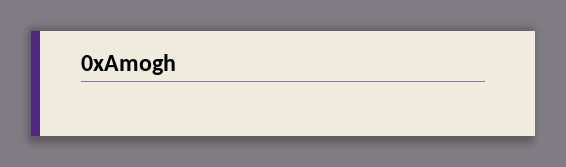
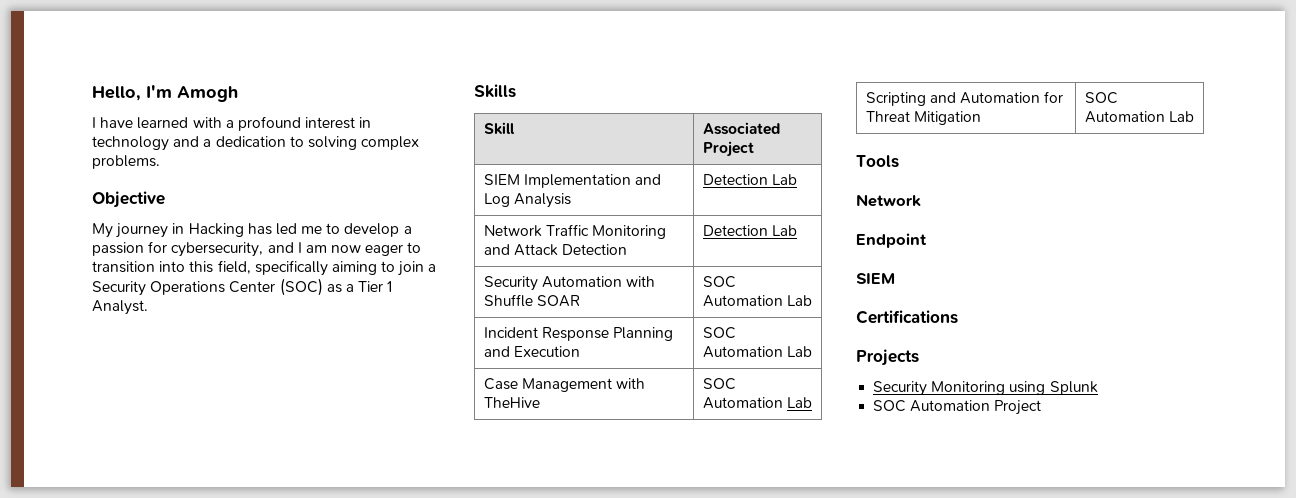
[81,54,176,75] 0xAmogh -> [92,85,238,102] [92,116,372,131] [92,136,420,151] [92,155,160,169] [92,191,165,208] [92,223,412,238] [92,241,422,257] [92,260,437,276] [92,278,393,296] [92,300,148,315] [474,84,516,98] [483,122,515,135] [702,122,780,135] [702,141,754,157] [483,174,662,188] [483,193,571,208] [702,174,797,185] [483,224,667,239] [483,244,628,256] [702,225,797,236] [483,276,656,291] [483,294,580,307] [702,276,736,288] [702,295,812,307] [483,327,674,341] [483,346,580,357] [702,327,736,339] [702,346,812,358] [483,378,646,392] [483,397,540,408] [702,378,736,390] [702,397,812,409] [865,91,1064,106] [865,111,981,125] [1084,92,1118,104] [1084,111,1194,123] [856,155,899,168] [856,194,921,207] [856,233,927,248] [856,273,895,284] [856,310,958,324] [856,349,919,366] [873,381,1098,396] [873,400,1042,415] Hello, I'm Amogh // I have learned with a profound interest in technology and a dedication to solving complex problems. // Objective // My journey in Hacking has led me to develop a passion for cybersecurity, and I am now eager to transition into this field, specifically aiming to join a Security Operations Center (SOC) as a Tier 1 Analyst. // Skills // Skill | Associated Project // SIEM Implementation and Log Analysis | Detection Lab // Network Traffic Monitoring and Attack Detection | Detection Lab // Security Automation with Shuffle SOAR | SOC Automation Lab // Incident Response Planning and Execution | SOC Automation Lab // Case Management with TheHive | SOC Automation Lab // Scripting and Automation for Threat Mitigation | SOC Automation Lab // Tools // Network // Endpoint // SIEM // Certifications // Projects // Security Monitoring using Splunk // SOC Automation Project

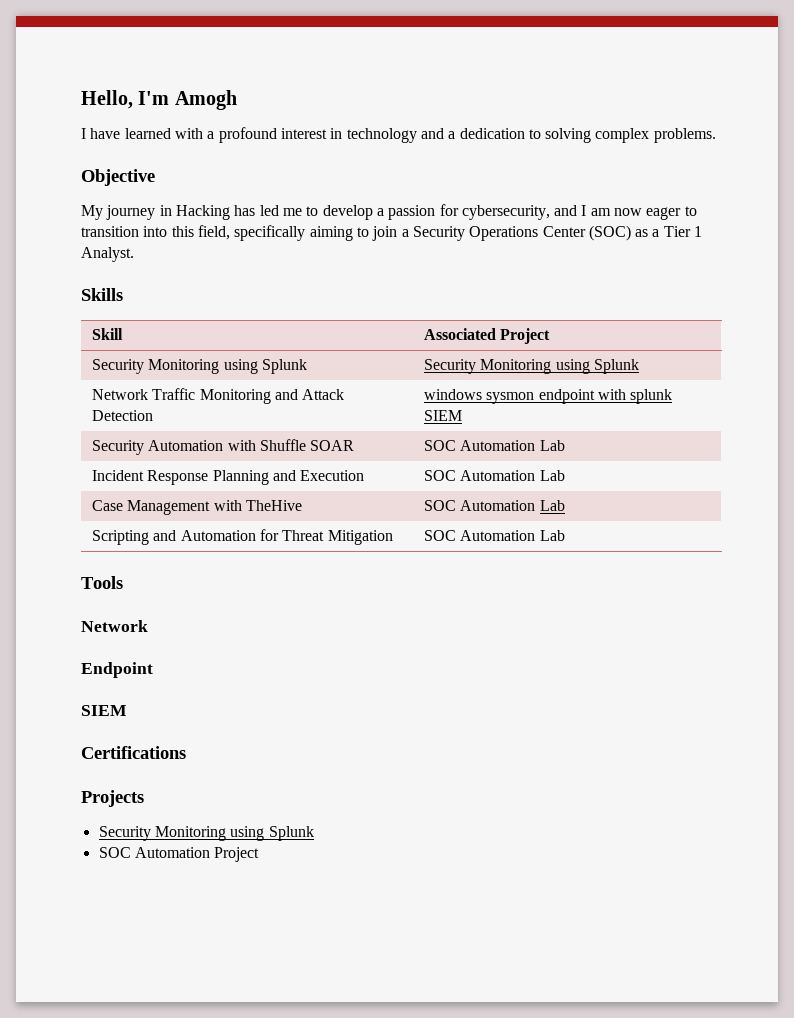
[483,174,662,188] [483,193,571,208] [702,174,797,185] SIEM Implementation and Log Analysis | Detection Lab -> [91,359,307,374] [423,359,639,374] Security Monitoring using Splunk | Security Monitoring using Splunk
[702,225,797,236] Detection Lab -> [423,389,673,404] [423,410,462,421] windows sysmon endpoint with splunk SIEM

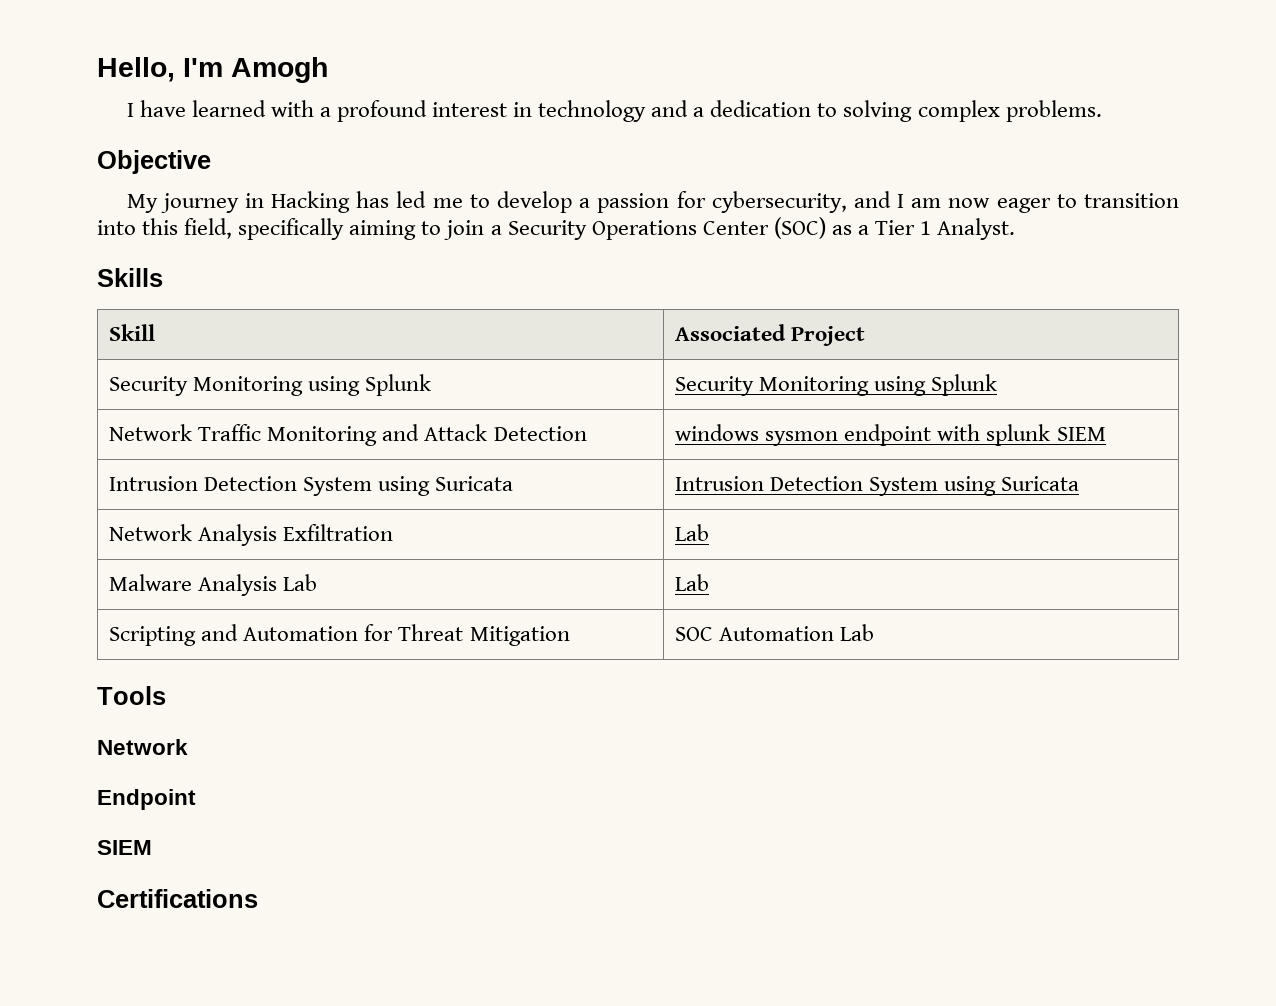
[91,439,355,455] [423,440,565,451] [91,470,365,485] [423,470,565,481] [91,500,302,515] [423,500,536,511] Security Automation with Shuffle SOAR | SOC Automation Lab // Incident Response Planning and Execution | SOC Automation Lab // Case Management with TheHive | SOC Automation -> [109,476,514,496] [675,476,1080,496] [109,524,394,546] [675,524,710,541] [109,574,318,596] Intrusion Detection System using Suricata | Intrusion Detection System using Suricata // Network Analysis Exfiltration | Lab // Malware Analysis Lab |
[81,790,144,807] [98,826,314,841] [98,847,260,862] // Projects // Security Monitoring using Splunk // SOC Automation Project -> (258, 898) none

